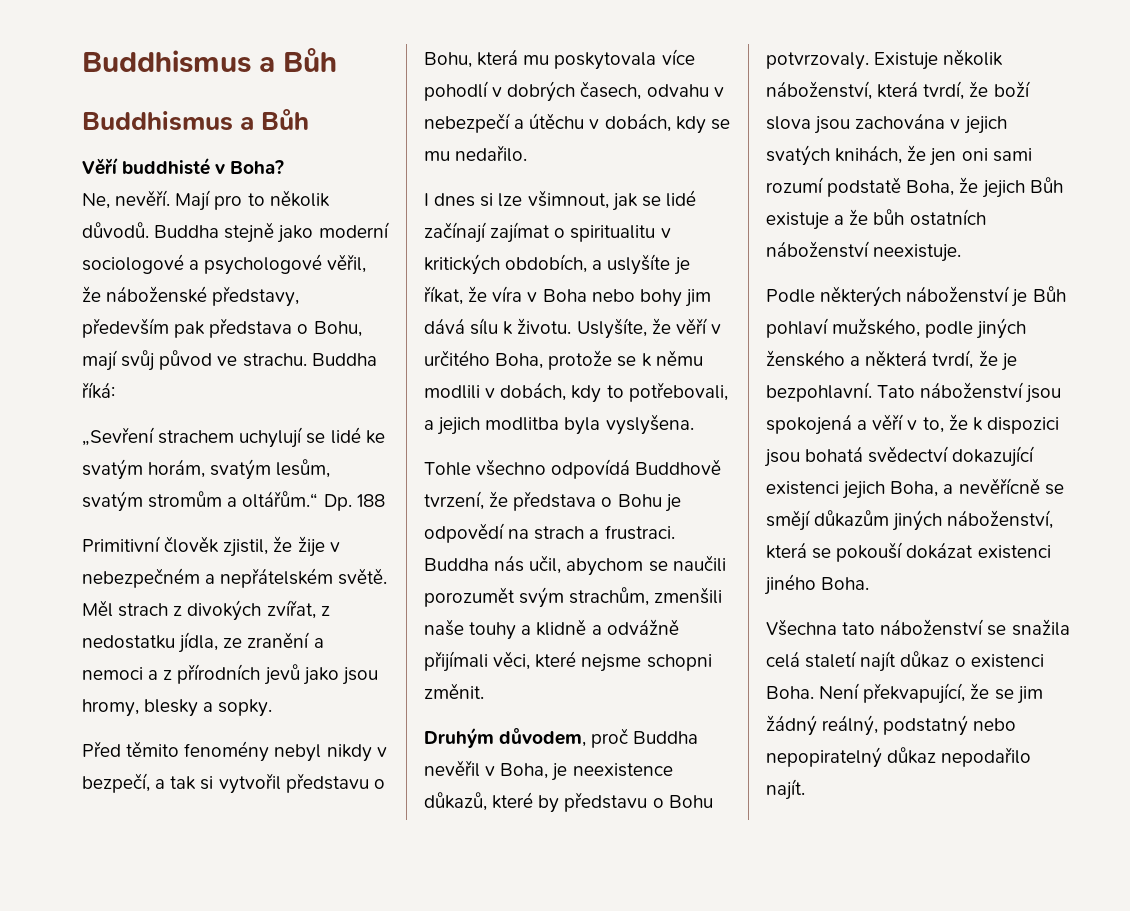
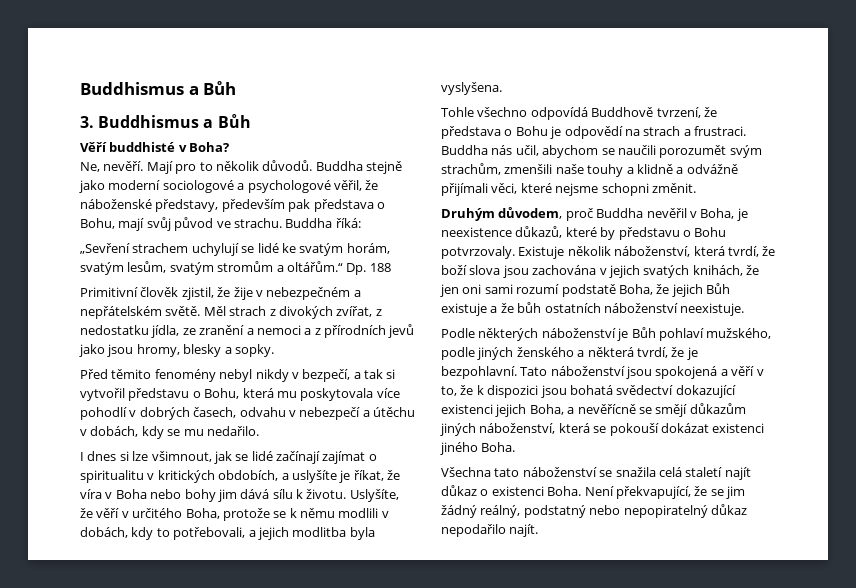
[82,48,338,73] Buddhismus a Bůh // -> [80,81,237,95] [80,116,94,128] Buddhismus a Bůh // 3.

